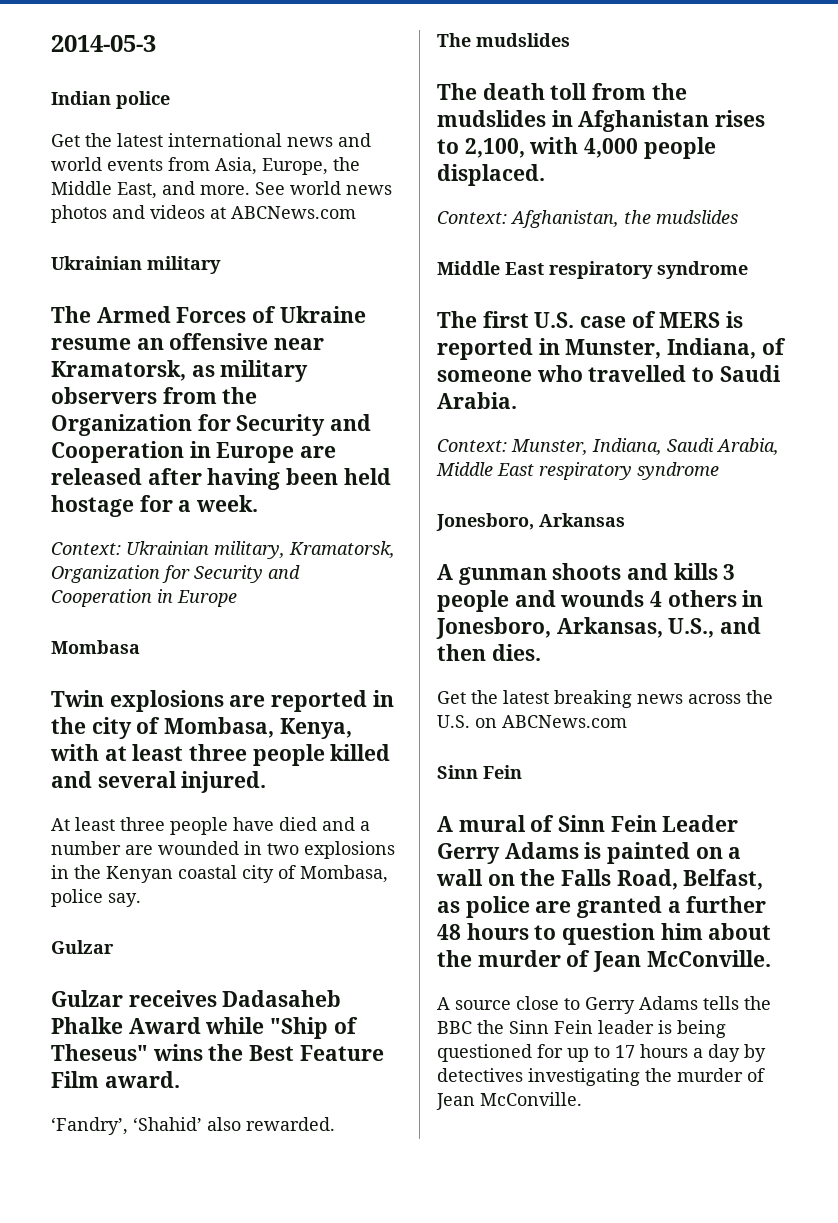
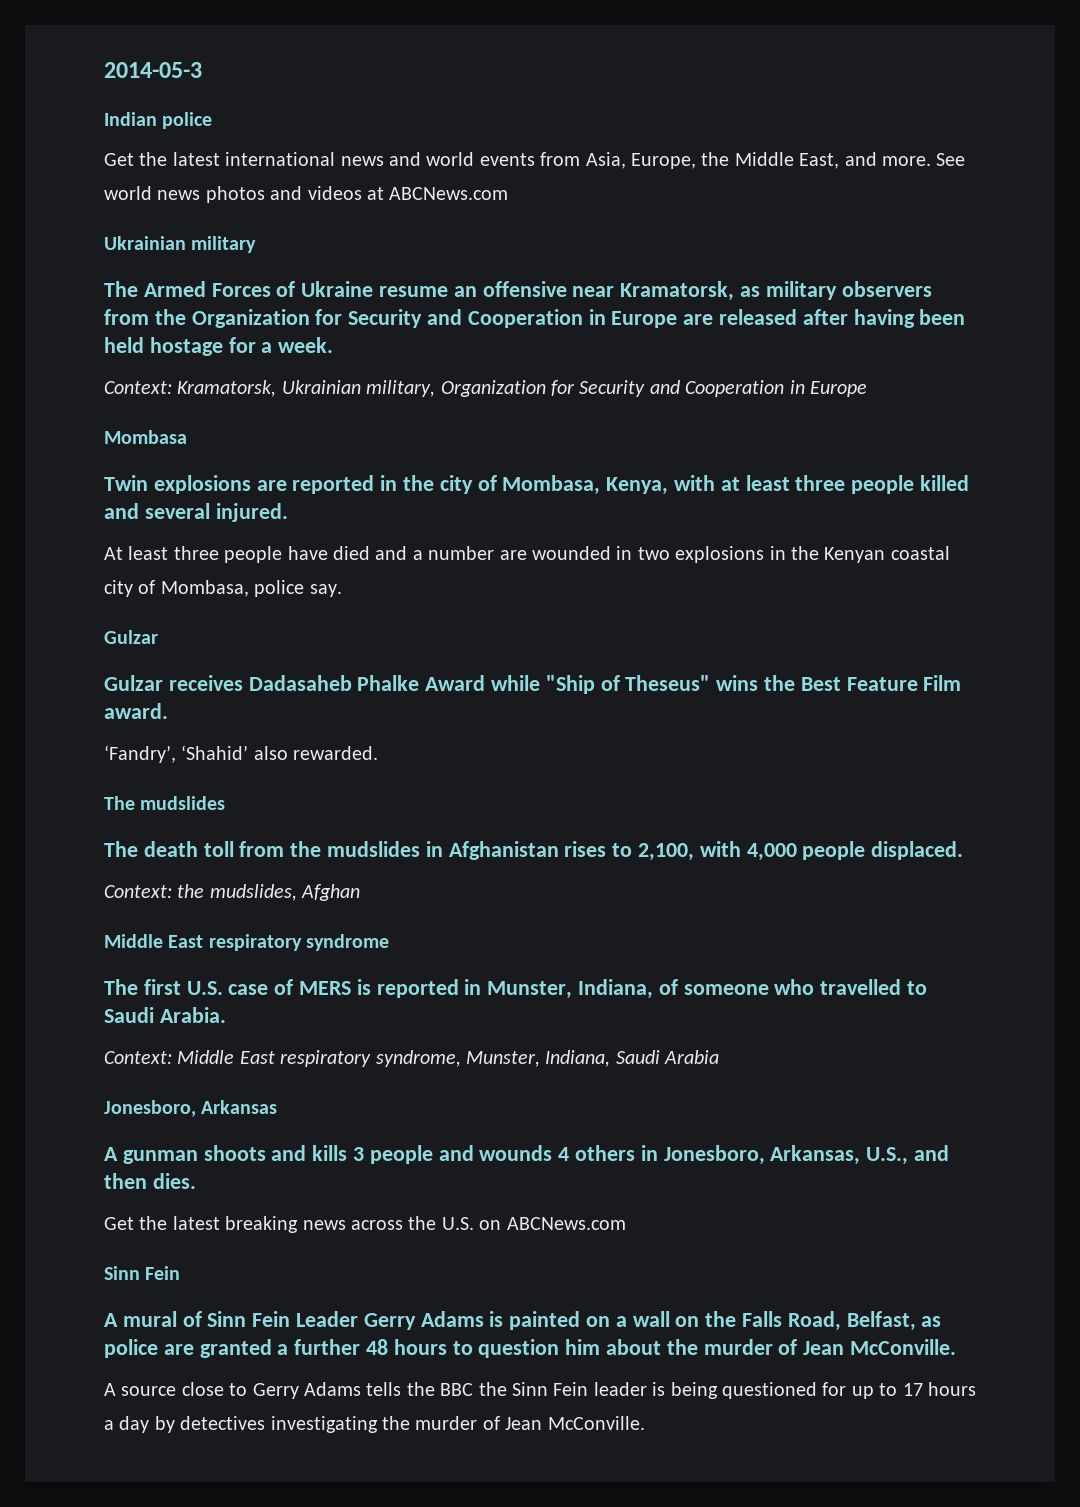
(121, 548) none -> [177,380,277,397] Kramatorsk,
[289,541,395,558] Kramatorsk, -> (436, 388) none
[510,210,738,228] Afghanistan, the mudslides -> [177,884,361,901] the mudslides, Afghan
[511,438,779,455] [436,462,719,480] Munster, Indiana, Saudi Arabia, Middle East respiratory syndrome -> [177,1050,720,1067] Middle East respiratory syndrome, Munster, Indiana, Saudi Arabia

